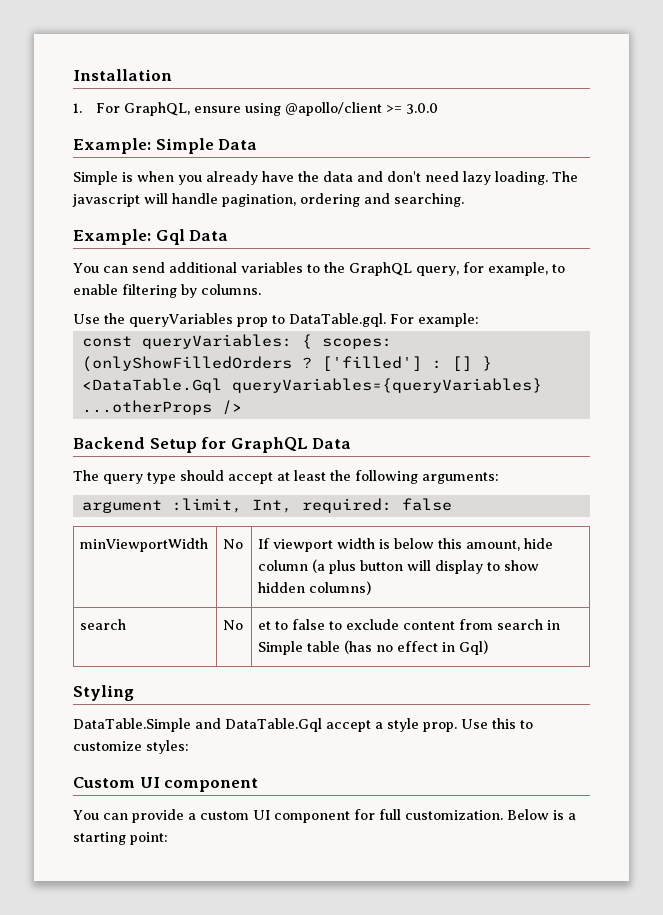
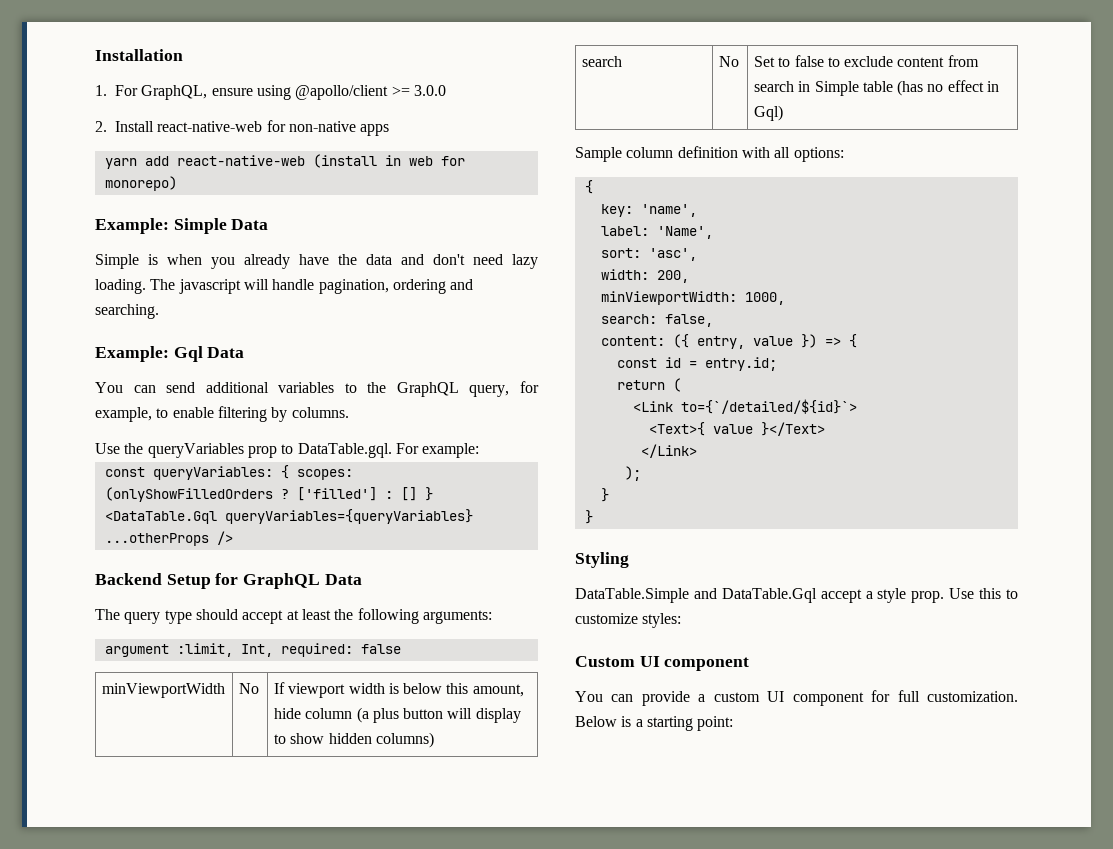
(439, 108) none -> [95,120,390,136] [104,154,465,169] [104,176,177,191] // 2. Install react-native-web for non-native apps // yarn add react-native-web (install in web for monorepo)
[258,621,272,630] et -> [753,56,775,67] Set
(489, 647) none -> [575,146,844,162] [584,180,593,194] [600,204,697,217] [600,226,713,239] [600,248,697,261] [600,269,689,283] [600,291,785,305] [600,314,713,327] [600,334,857,349] [616,357,777,371] [616,378,681,392] [632,399,857,414] [648,422,825,436] [640,444,697,458] [624,466,641,481] [600,488,609,502] [584,510,593,524] // Sample column definition with all options: // { // key: 'name', // label: 'Name', // sort: 'asc', // width: 200, // minViewportWidth: 1000, // search: false, // content: ({ entry, value }) => { // const id = entry.id; // return ( // <Link to={`/detailed/${id}`> // <Text>{ value }</Text> // </Link> // ); // } // }

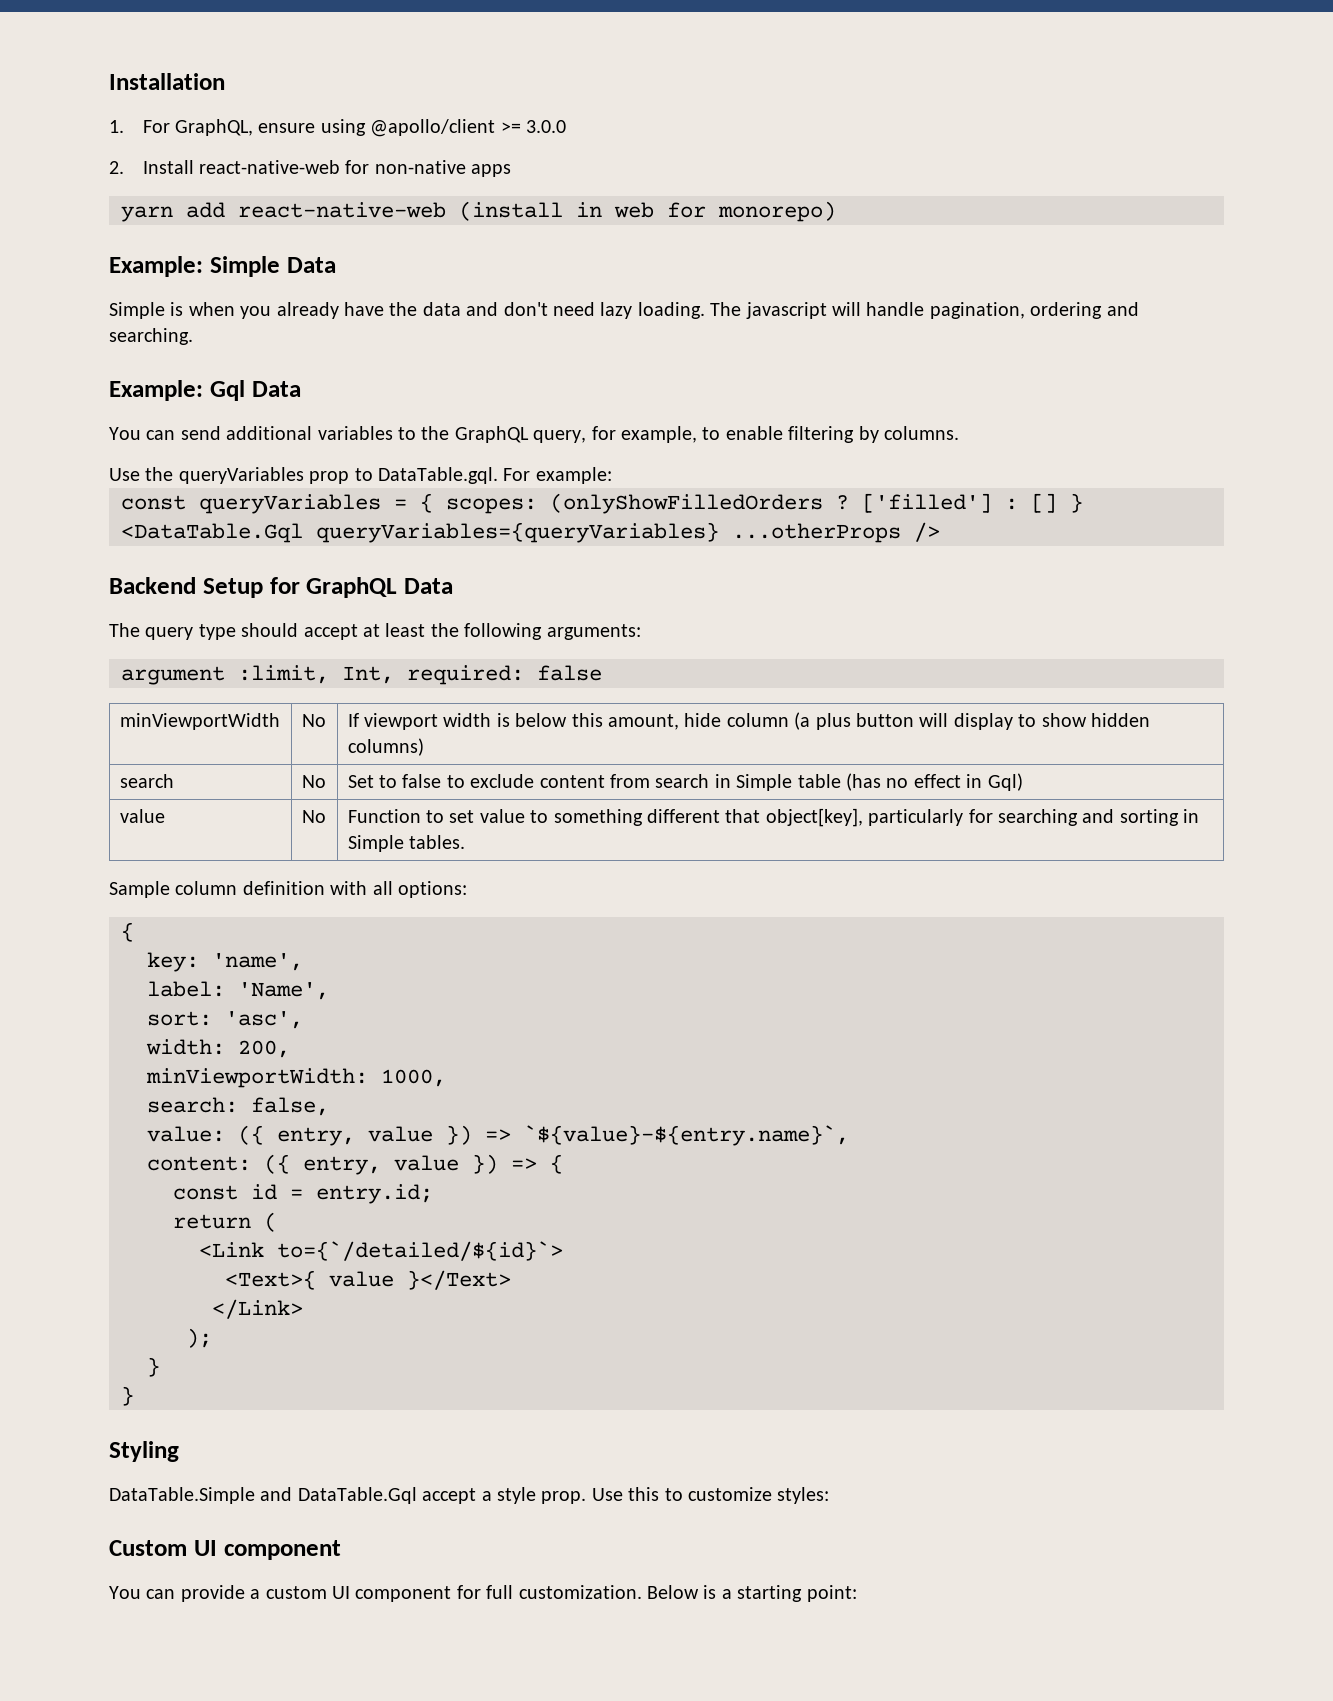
[152,466,273,480] queryVariables: -> [199,494,407,514] queryVariables =
(783, 113) none -> [119,809,165,823] [301,810,326,823] [347,808,1200,827] [347,835,465,852] // value | No | Function to set value to something different that object[key], particularly for searching and sorting in Simple tables.
(713, 320) none -> [147,1125,849,1146] // value: ({ entry, value }) => `${value}-${entry.name}`,

